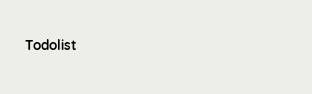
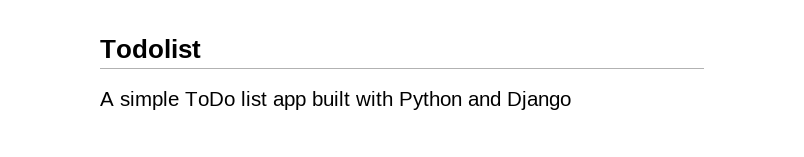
(77, 44) none -> [100,91,571,110] // A simple ToDo list app built with Python and Django

